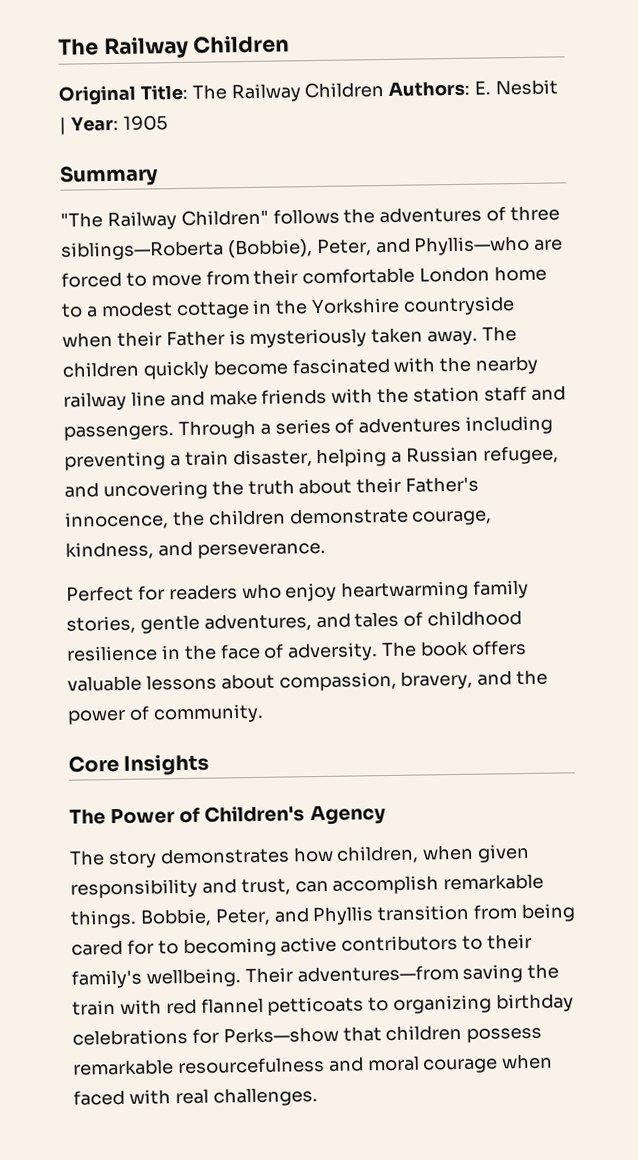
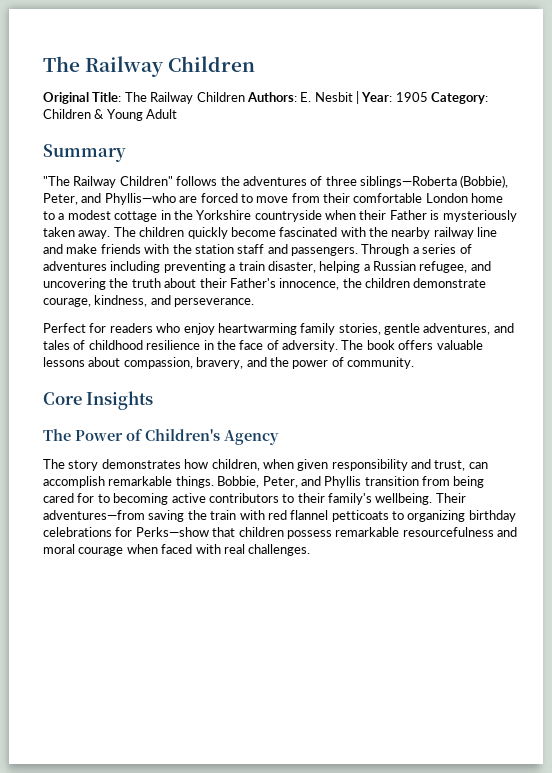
(168, 123) none -> [431,92,489,104] [43,109,178,121] Category: Children & Young Adult

